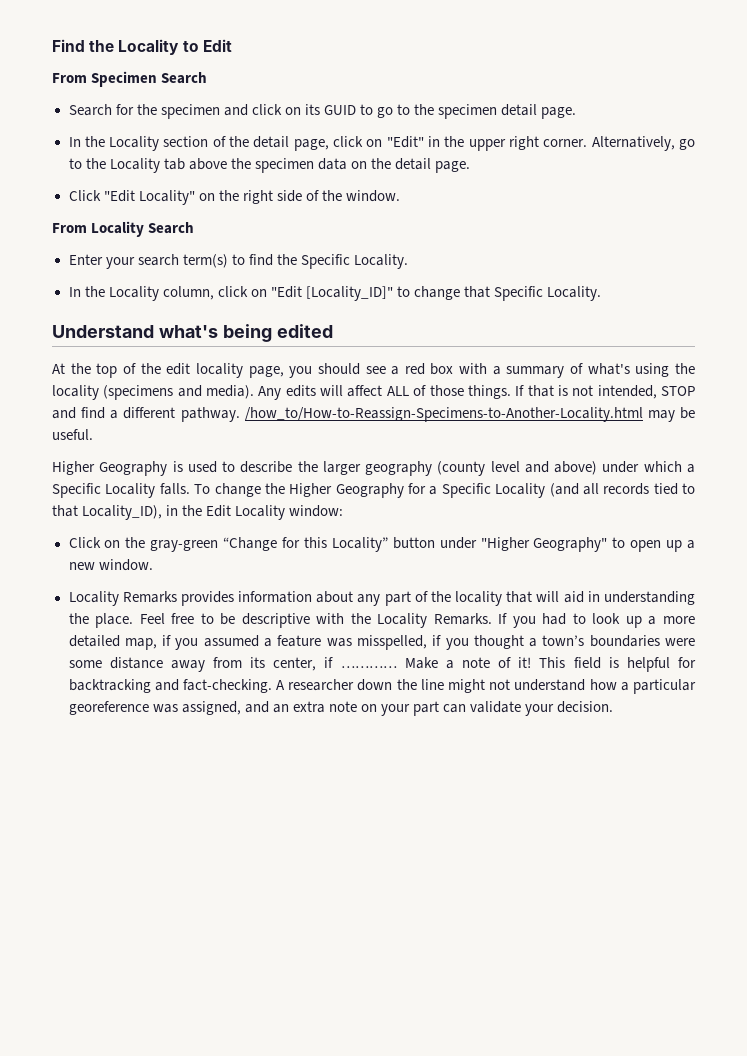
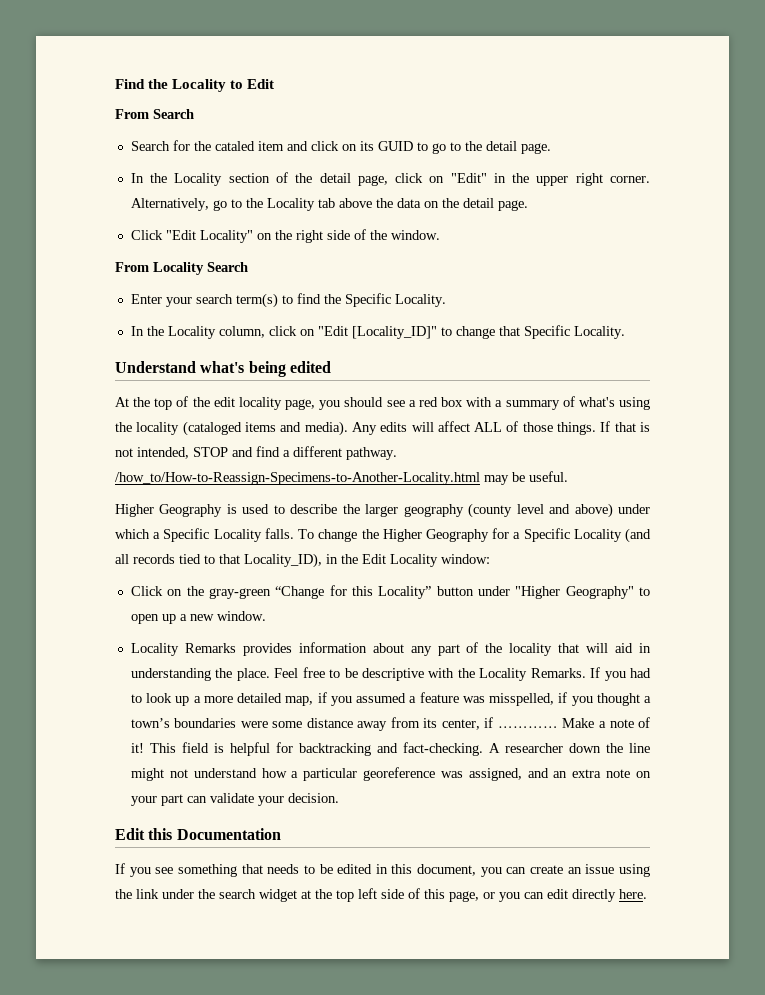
[91,71,158,87] Specimen -> (149, 114) none
[160,104,220,119] specimen -> [214,141,284,151] cataled item
[438,104,498,119] specimen -> (482, 146) none
[254,158,314,173] specimen -> (393, 203) none
[103,385,174,400] (specimens -> [182,421,276,436] (cataloged items
(614, 707) none -> [115,828,281,840] [115,863,650,877] [115,888,647,902] // Edit this Documentation // If you see something that needs to be edited in this document, you can create an issue using the link under the search widget at the top left side of this page, or you can edit directly here.

